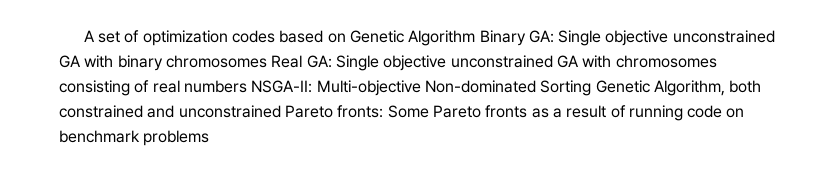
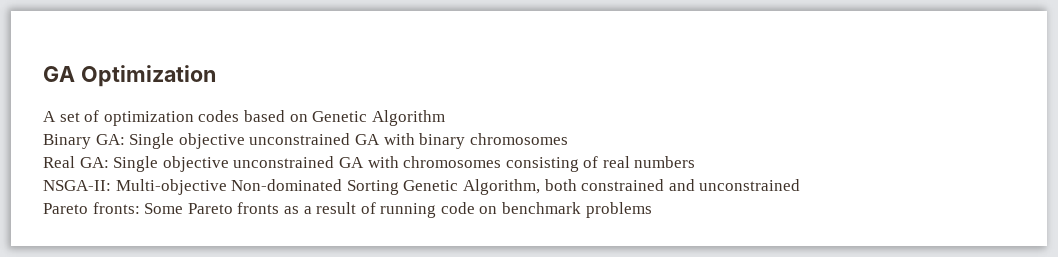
(83, 36) none -> [43,65,216,87] GA Optimization //
(476, 38) none -> (445, 118) //
(267, 61) none -> (568, 139) //
(247, 86) none -> (696, 162) //
(281, 111) none -> (801, 185) //

